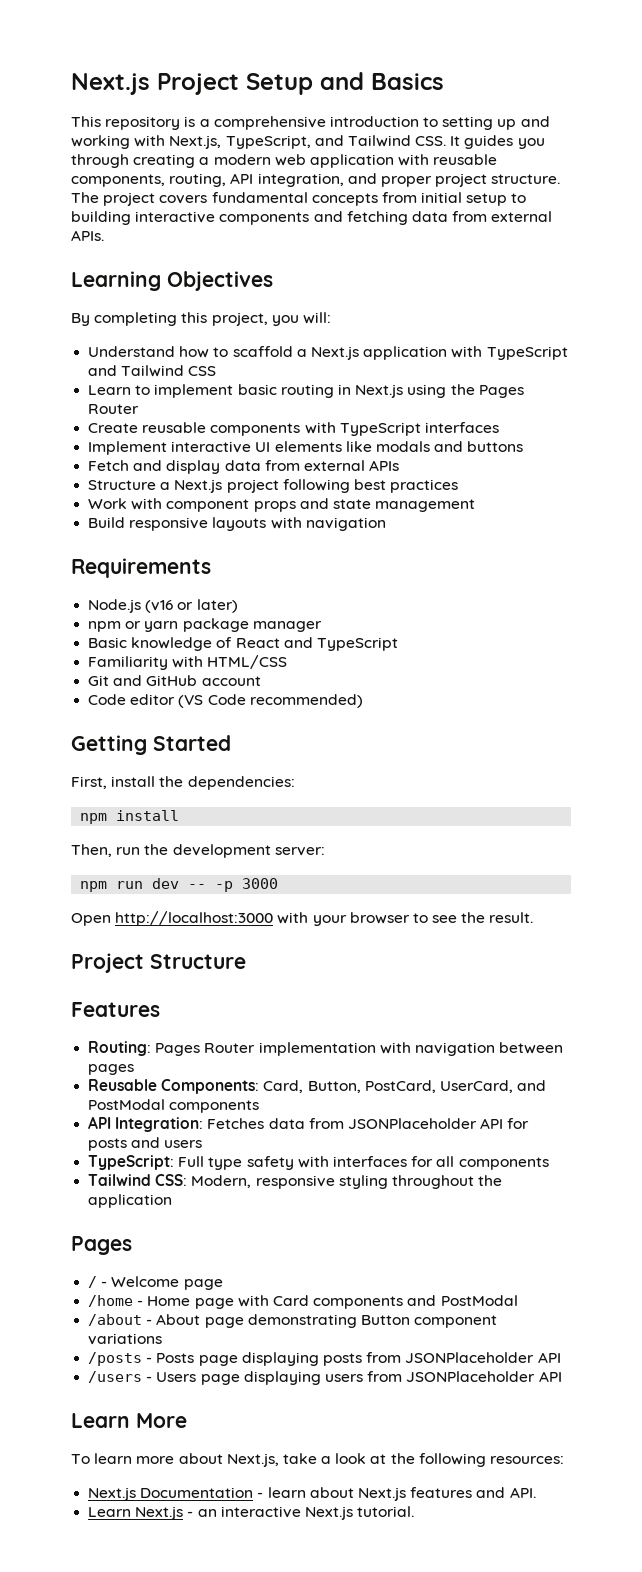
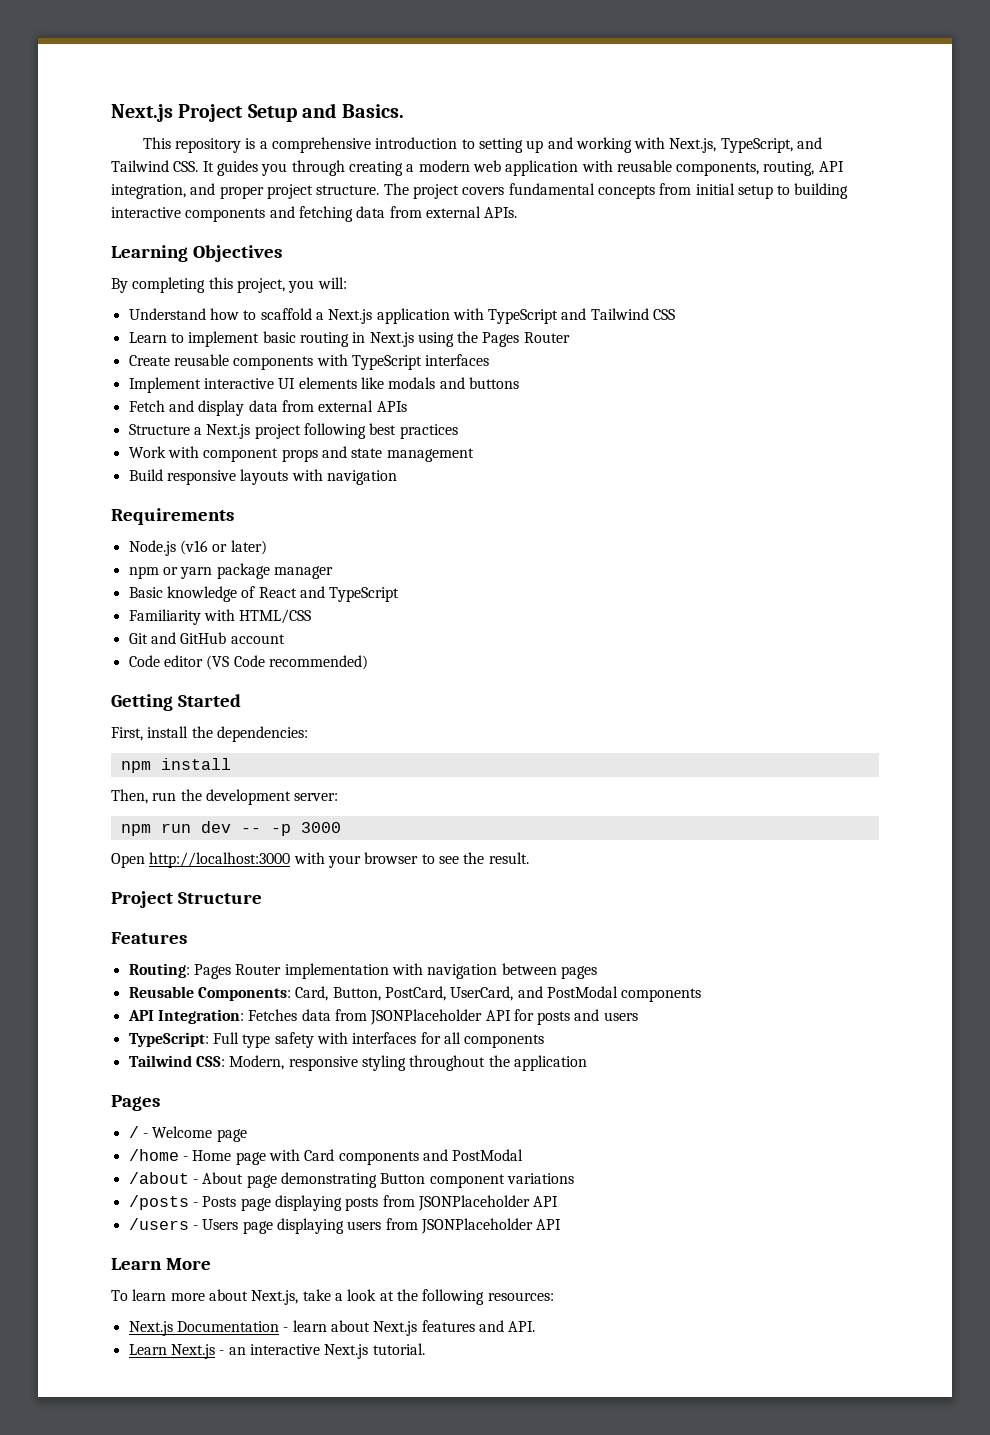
[371,73,444,90] Basics -> [341,104,404,118] Basics.

